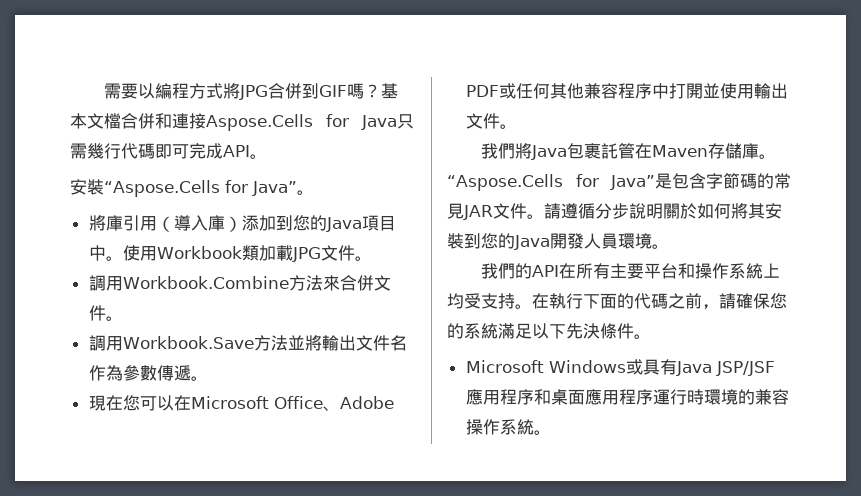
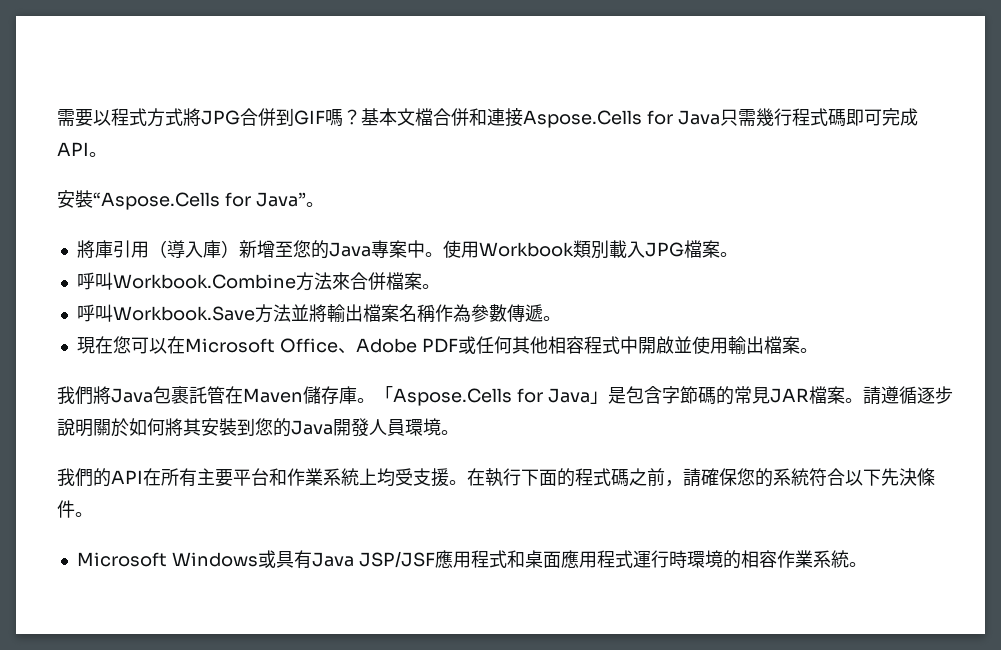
[155,83,190,99] 編程 -> [111,108,147,126] 程式
[121,143,138,159] 代 -> [791,108,828,126] 程式
[241,215,396,232] 添加到您的Java項目 -> [238,240,407,259] 新增至您的Java專案
[258,245,372,262] [88,275,123,291] 加載JPG文件。 // 調用 -> [590,240,738,259] [76,272,113,290] 別載入JPG檔案。 // 呼叫
[373,275,391,291] [88,305,123,321] [88,335,123,351] 文件。 // 調用 -> [385,272,440,290] [76,304,113,322] 檔案。 // 呼叫
[355,335,407,351] 文件名 -> [362,304,435,322] 檔案名稱
[583,83,703,99] 兼容程序中打開 -> [547,336,674,354] 相容程式中開啟
[465,113,500,129] 文件 -> [763,336,800,354] 檔案
[708,143,777,159] [447,174,655,191] 存儲庫。“Aspose.Cells for Java” -> [303,386,608,406] 儲存庫。「Aspose.Cells for Java」
[493,203,527,219] 文件 -> [808,386,845,404] 檔案
[595,203,612,219] 分 -> [916,387,935,404] 逐
[695,263,730,279] 操作 -> [287,468,323,486] 作業
[498,293,515,309] 持 -> [431,468,449,487] 援
[634,293,651,309] 代 -> [575,468,611,486] 程式
[498,323,532,339] 滿足 -> [809,468,845,487] 符合
[516,389,534,405] 序 -> [488,550,507,568] 式
[635,389,653,405] 序 -> [614,550,633,568] 式
[754,389,789,405] [465,419,500,435] 兼容操作 -> [740,550,813,568] 相容作業

